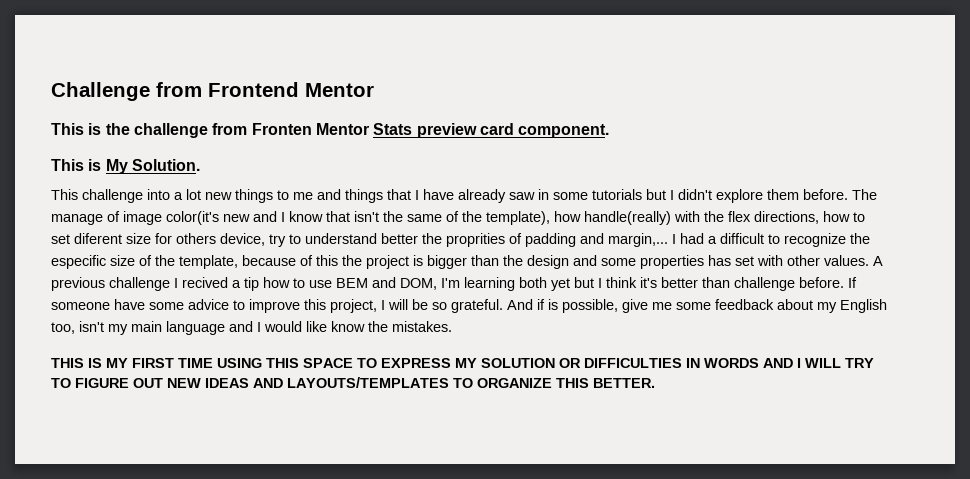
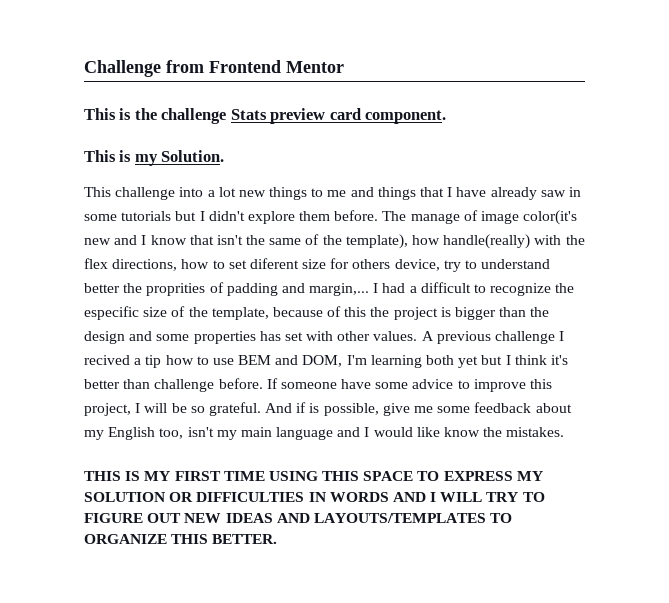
[212,123,369,135] from Fronten Mentor -> (227, 116) none
[105,159,128,174] My -> [134,154,158,166] my

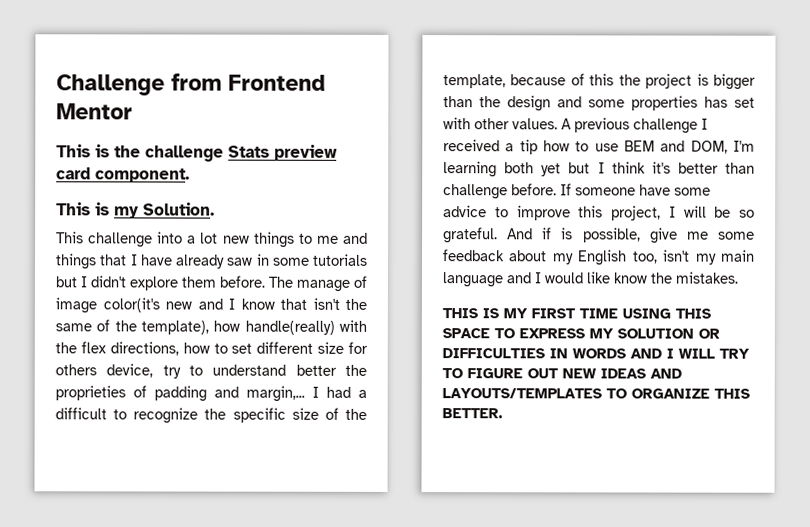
[249,258,299,269] diferent -> [256,341,314,354] different
[146,283,206,296] proprities -> [55,385,126,401] proprieties
[84,306,139,320] especific -> [232,407,286,423] specific
[84,355,130,365] recived -> [443,139,500,152] received

